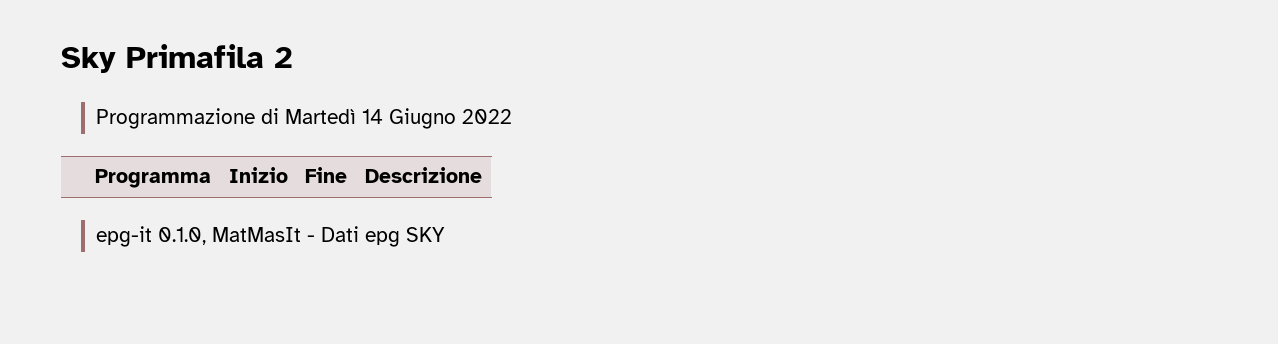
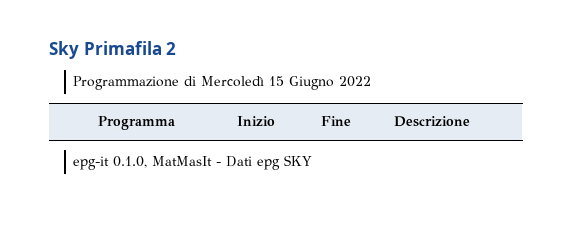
[284,109,383,124] Martedì 14 -> [201,76,285,87] Mercoledì 15

